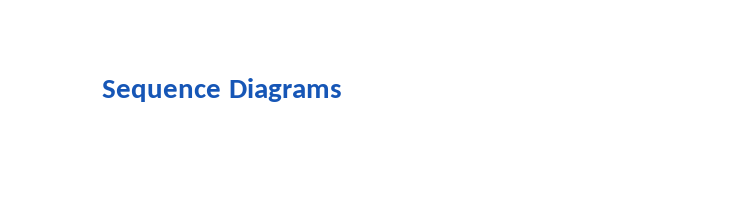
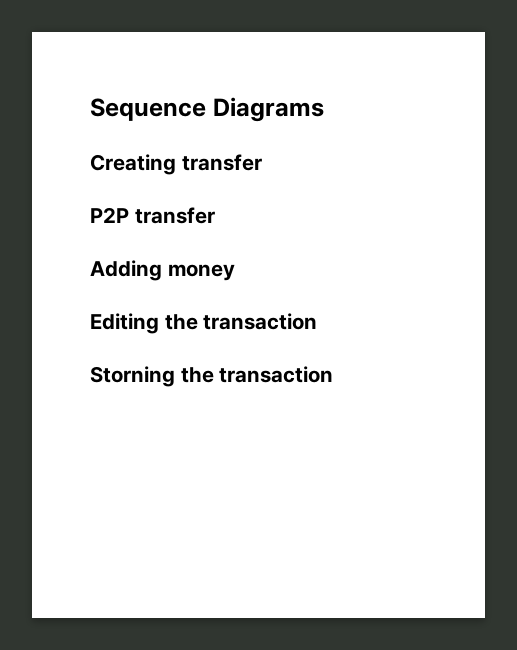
(342, 90) none -> [90,154,262,175] [90,207,215,224] [90,260,235,281] [90,313,318,334] [90,366,334,387] // Creating transfer // P2P transfer // Adding money // Editing the transaction // Storning the transaction

